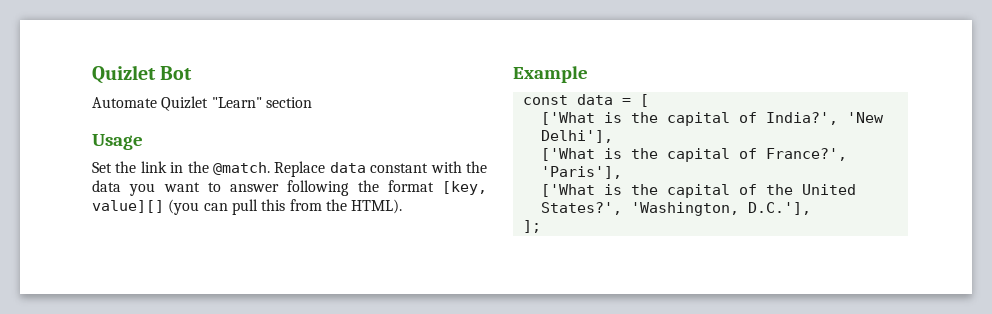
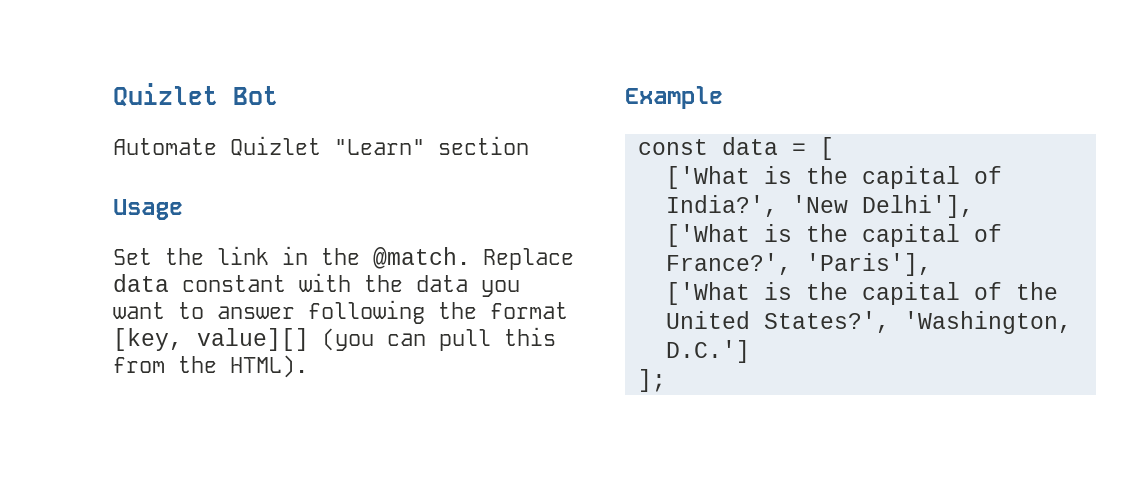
[747,202,811,215] D.C.'], -> [665,340,750,363] D.C.']

